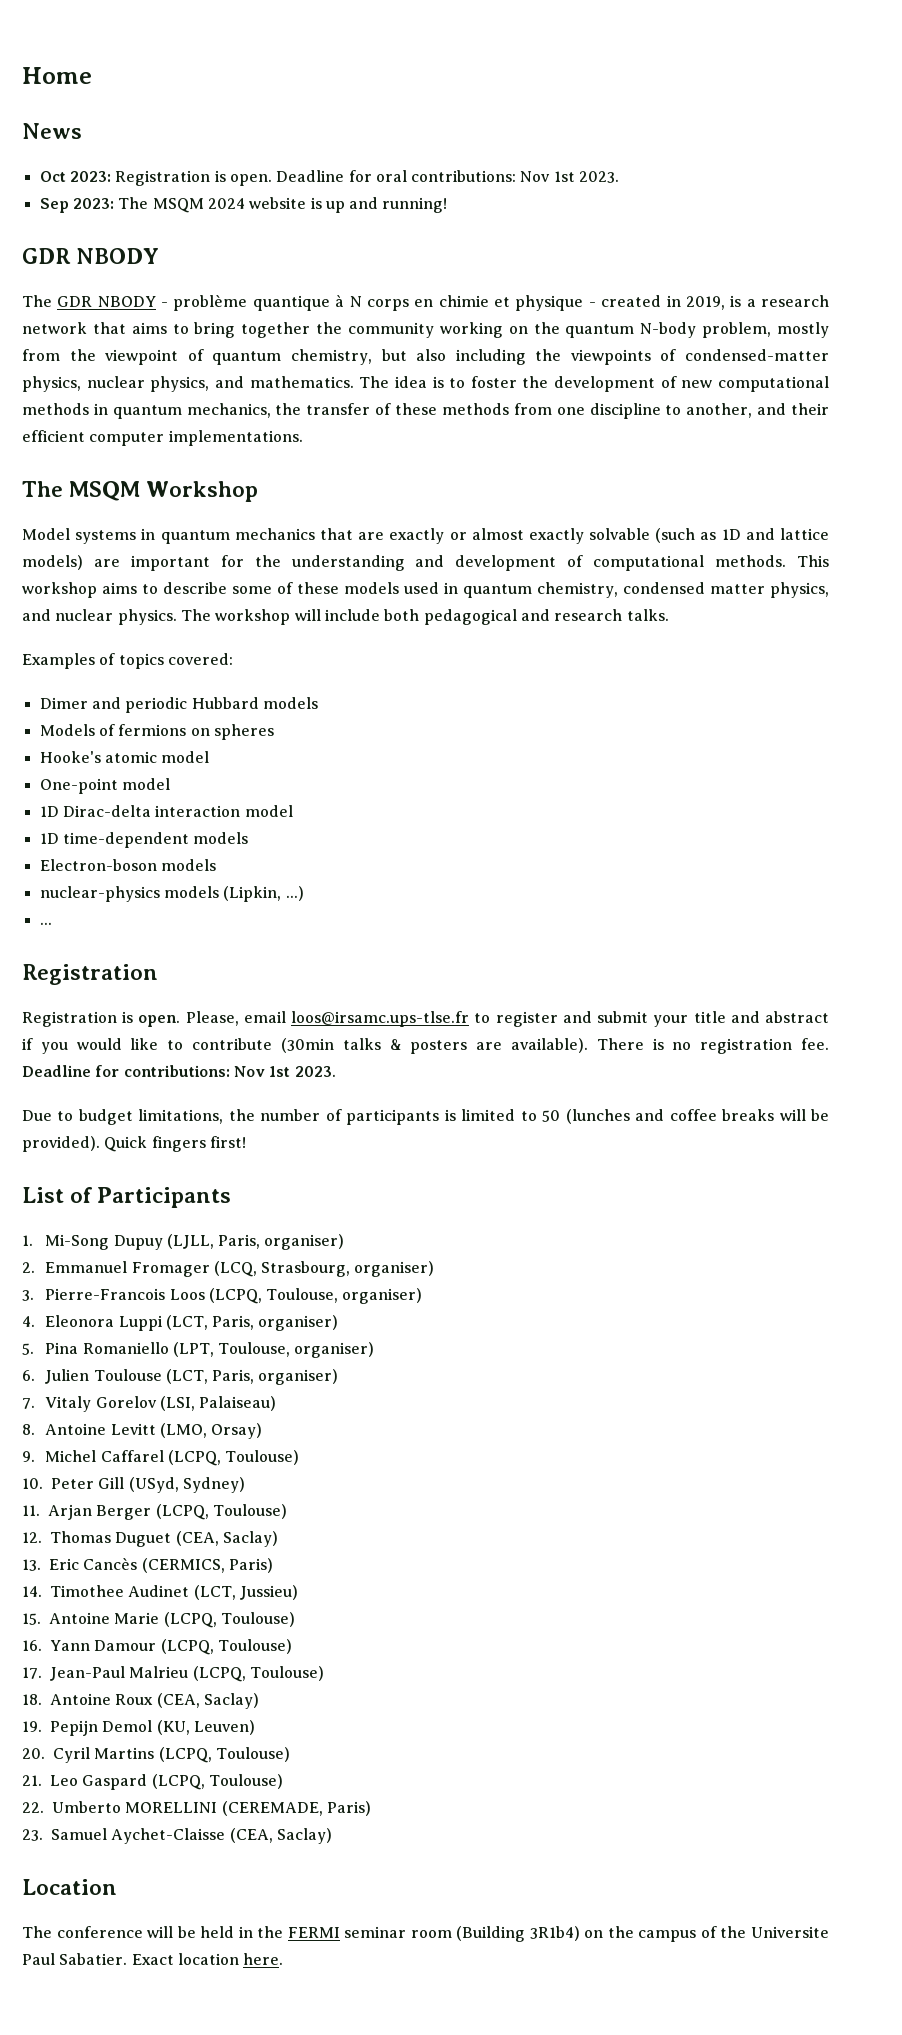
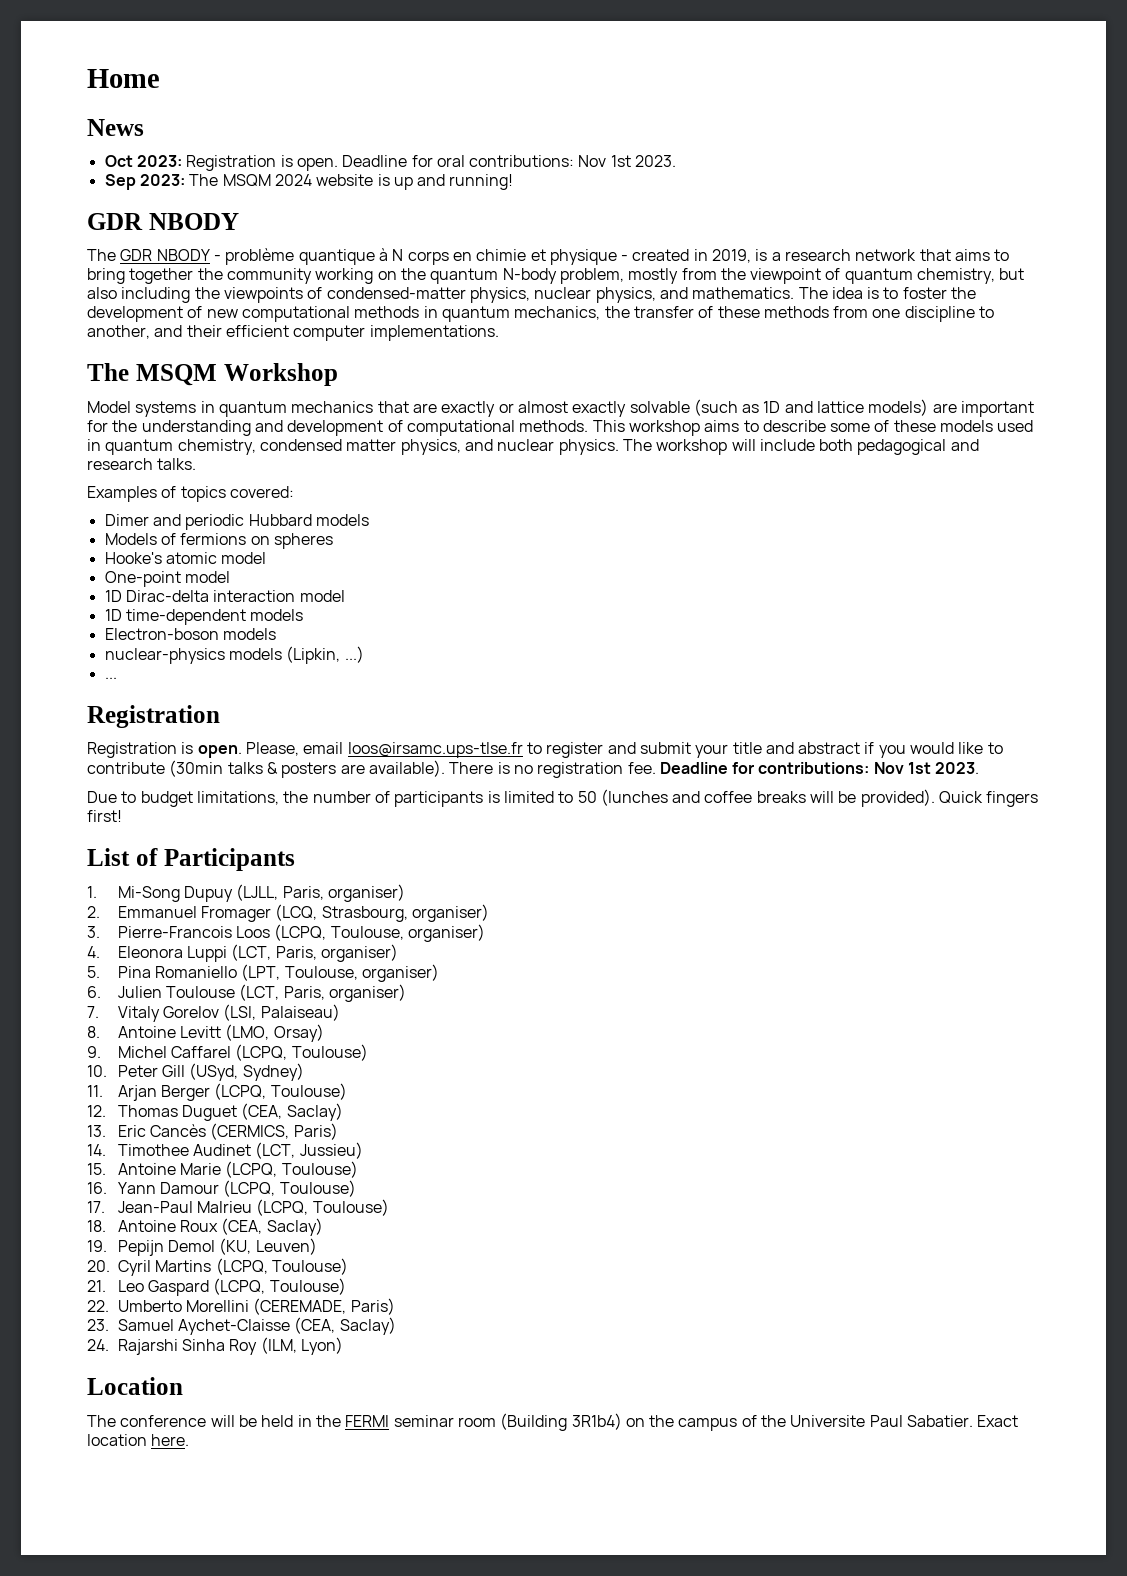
[125,1802,218,1813] MORELLINI -> [185,1300,249,1312] Morellini
(332, 1836) none -> [87,1337,343,1355] // 24. Rajarshi Sinha Roy (ILM, Lyon)

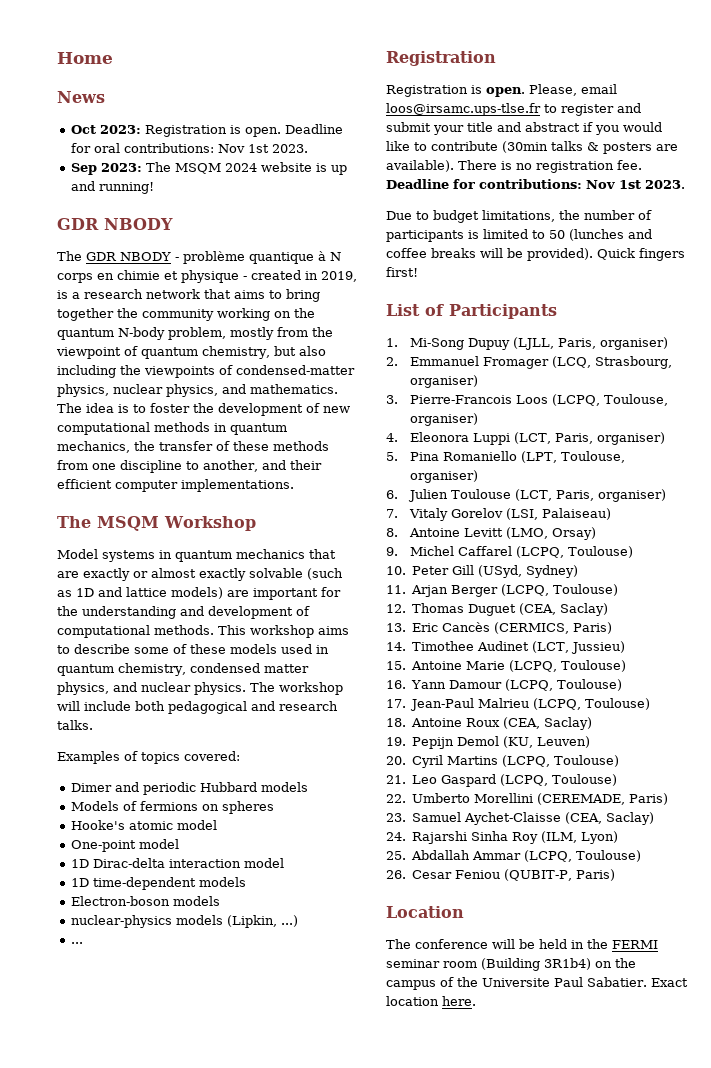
(343, 1346) none -> [386,850,642,862] [386,869,616,881] // 25. Abdallah Ammar (LCPQ, Toulouse) // 26. Cesar Feniou (QUBIT-P, Paris)

